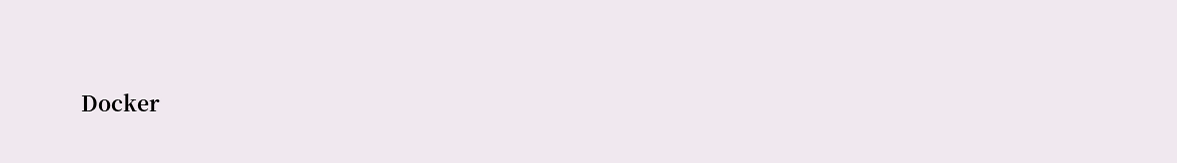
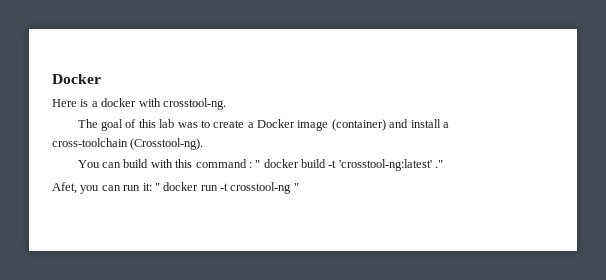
[81,93,161,112] Docker -> [52,74,101,84] [52,98,226,110] [77,119,449,131] [52,138,204,150] [77,159,444,171] [52,182,299,194] Docker // Here is a docker with crosstool-ng. // The goal of this lab was to create a Docker image (container) and install a cross-toolchain (Crosstool-ng). // You can build with this command : " docker build -t 'crosstool-ng:latest' ." // Afet, you can run it: " docker run -t crosstool-ng "

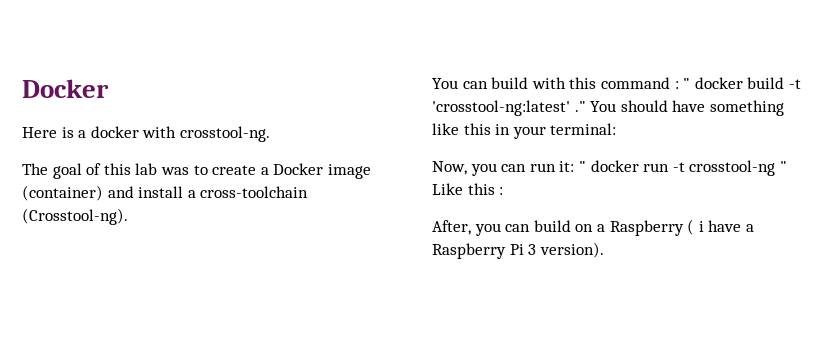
[52,182,77,194] // Afet, -> [590,100,784,116] [432,123,617,139] [432,161,467,175] You should have something like this in your terminal: // Now,
(299, 187) none -> [432,183,504,195] [432,219,754,236] [432,242,604,259] Like this : // After, you can build on a Raspberry ( i have a Raspberry Pi 3 version).

